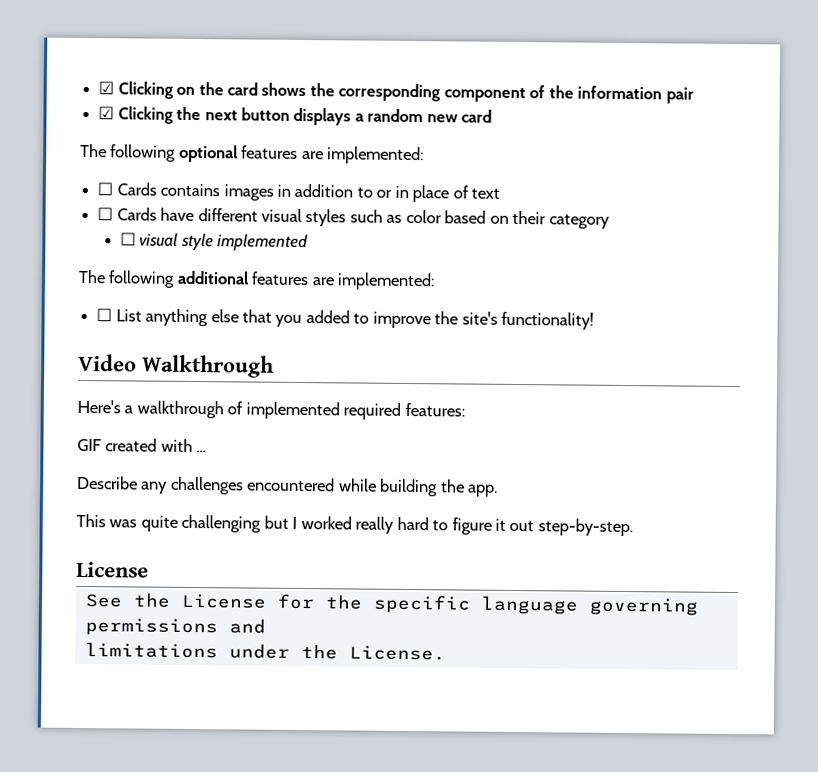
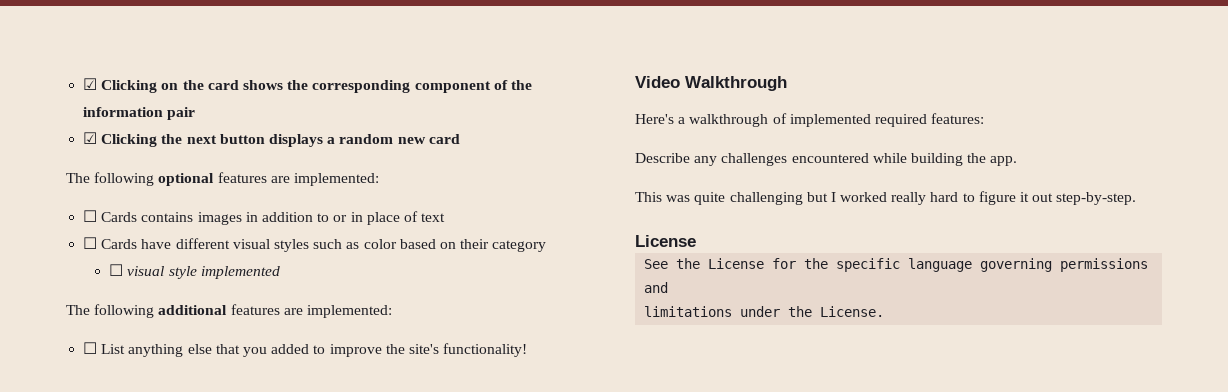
[77,438,207,453] // GIF created with ... -> (985, 118) none

